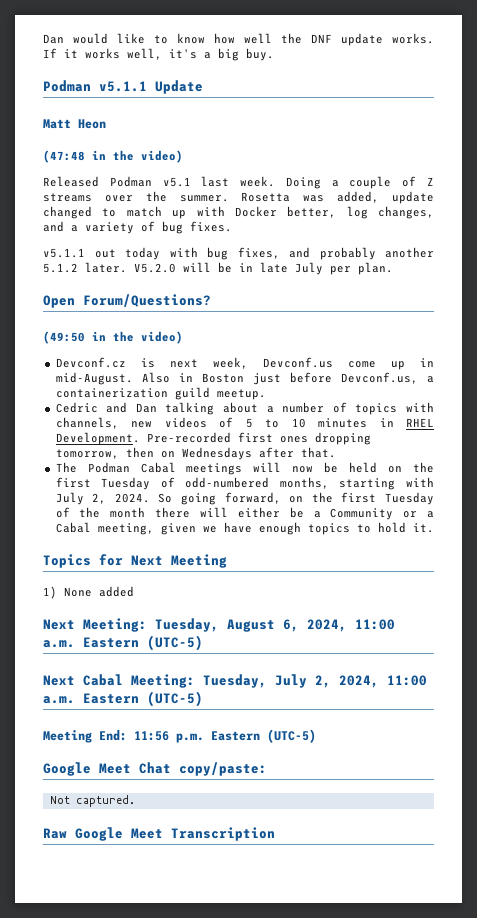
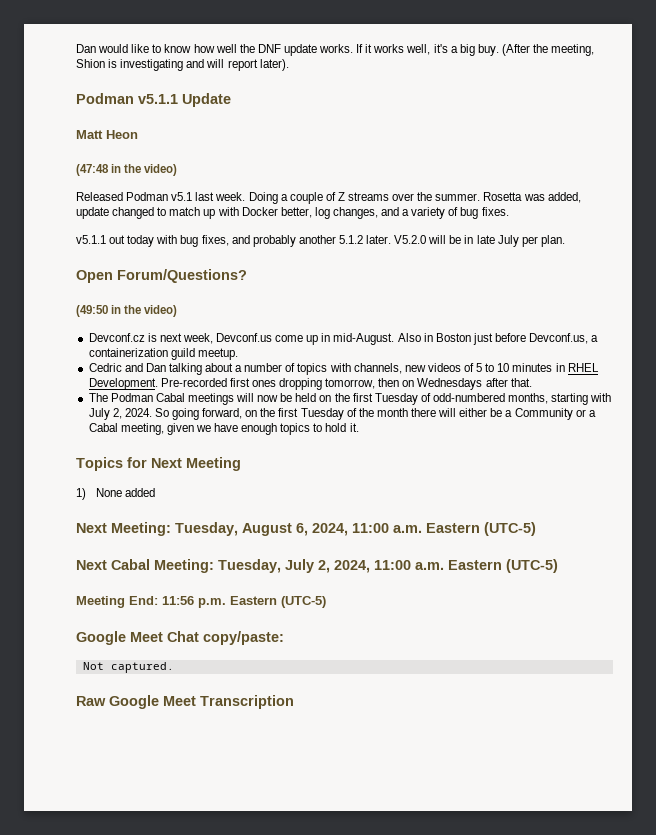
(274, 54) none -> [501,44,595,56] [76,59,289,71] (After the meeting, Shion is investigating and will report later).

